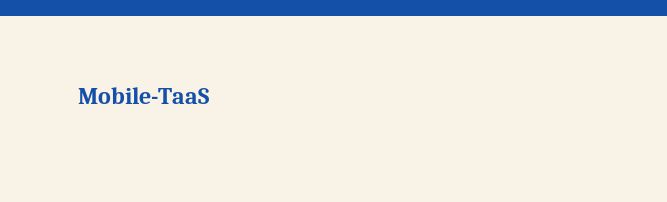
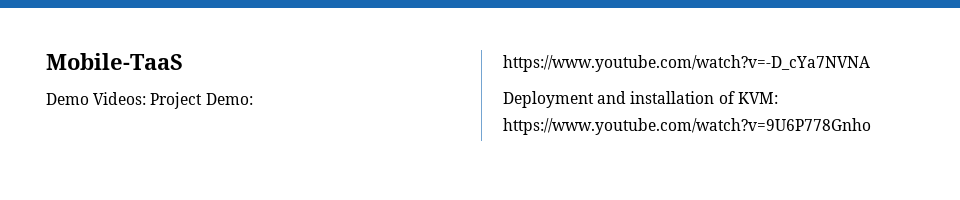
(209, 95) none -> [46,92,253,109] [503,55,870,72] [503,91,778,108] [503,118,871,135] // Demo Videos: Project Demo: https://www.youtube.com/watch?v=-D_cYa7NVNA // Deployment and installation of KVM: https://www.youtube.com/watch?v=9U6P778Gnho

